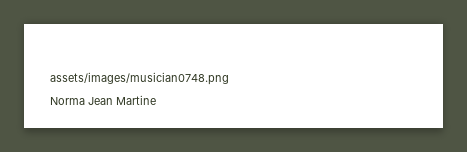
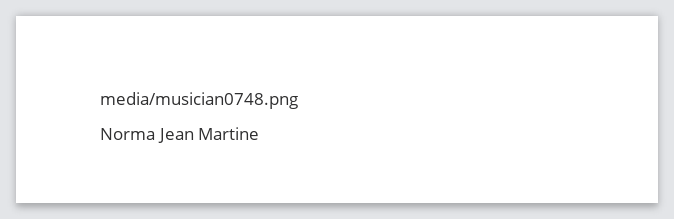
[50,72,229,85] assets/images/musician0748.png -> [100,92,298,109] media/musician0748.png

